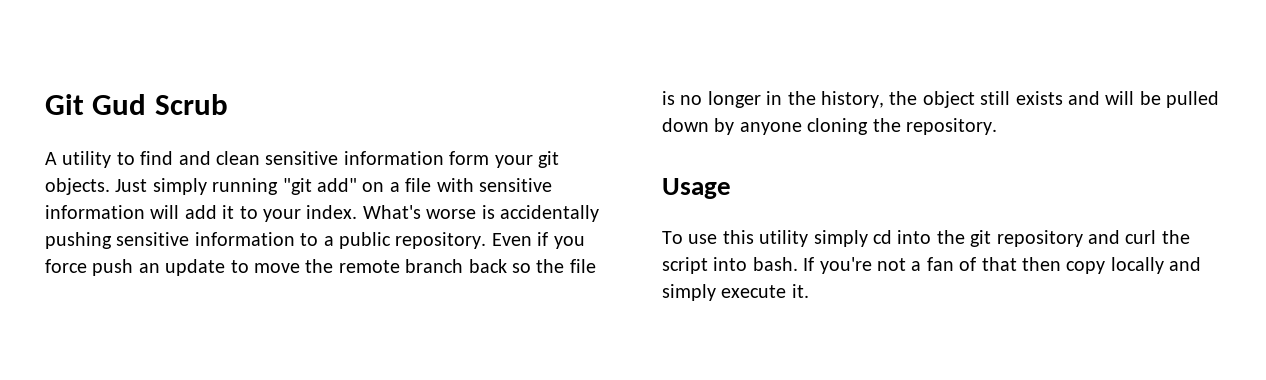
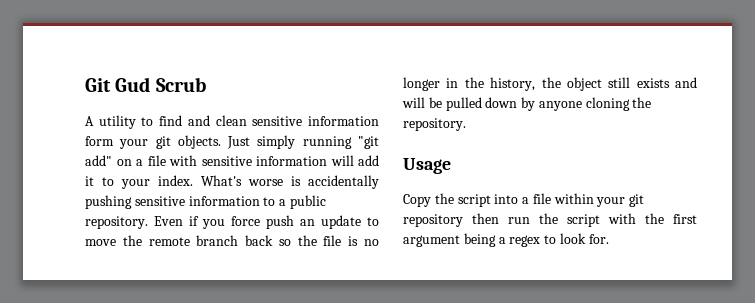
[662,230,1190,247] [662,257,1202,274] [662,284,809,301] To use this utility simply cd into the git repository and curl the script into bash. If you're not a fan of that then copy locally and simply execute it. -> [403,193,645,207] [403,213,697,227] [403,233,609,247] Copy the script into a file within your git repository then run the script with the first argument being a regex to look for.

